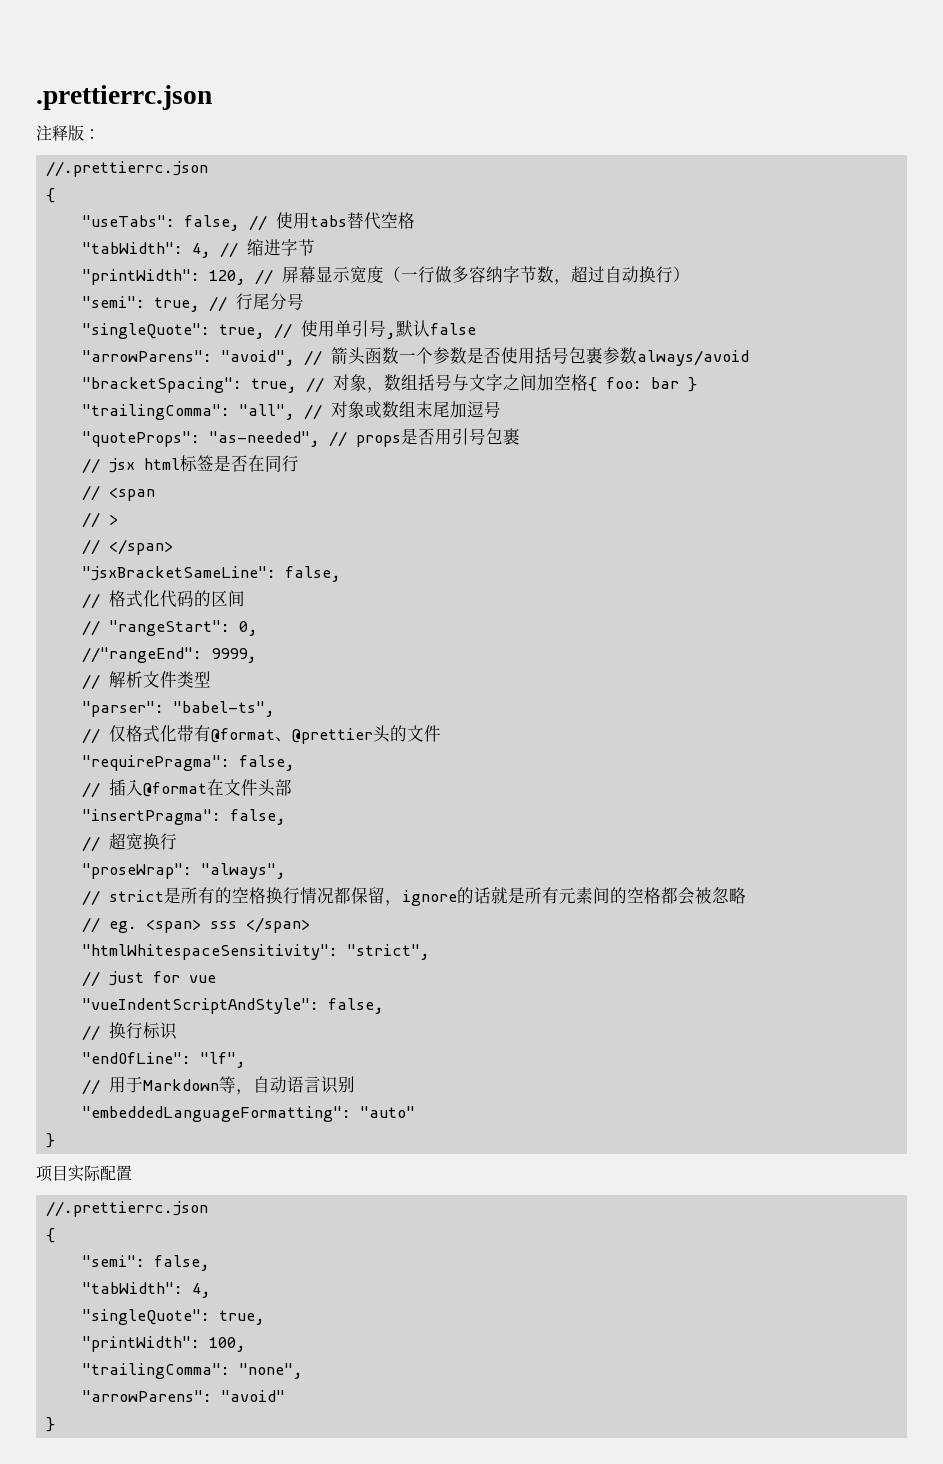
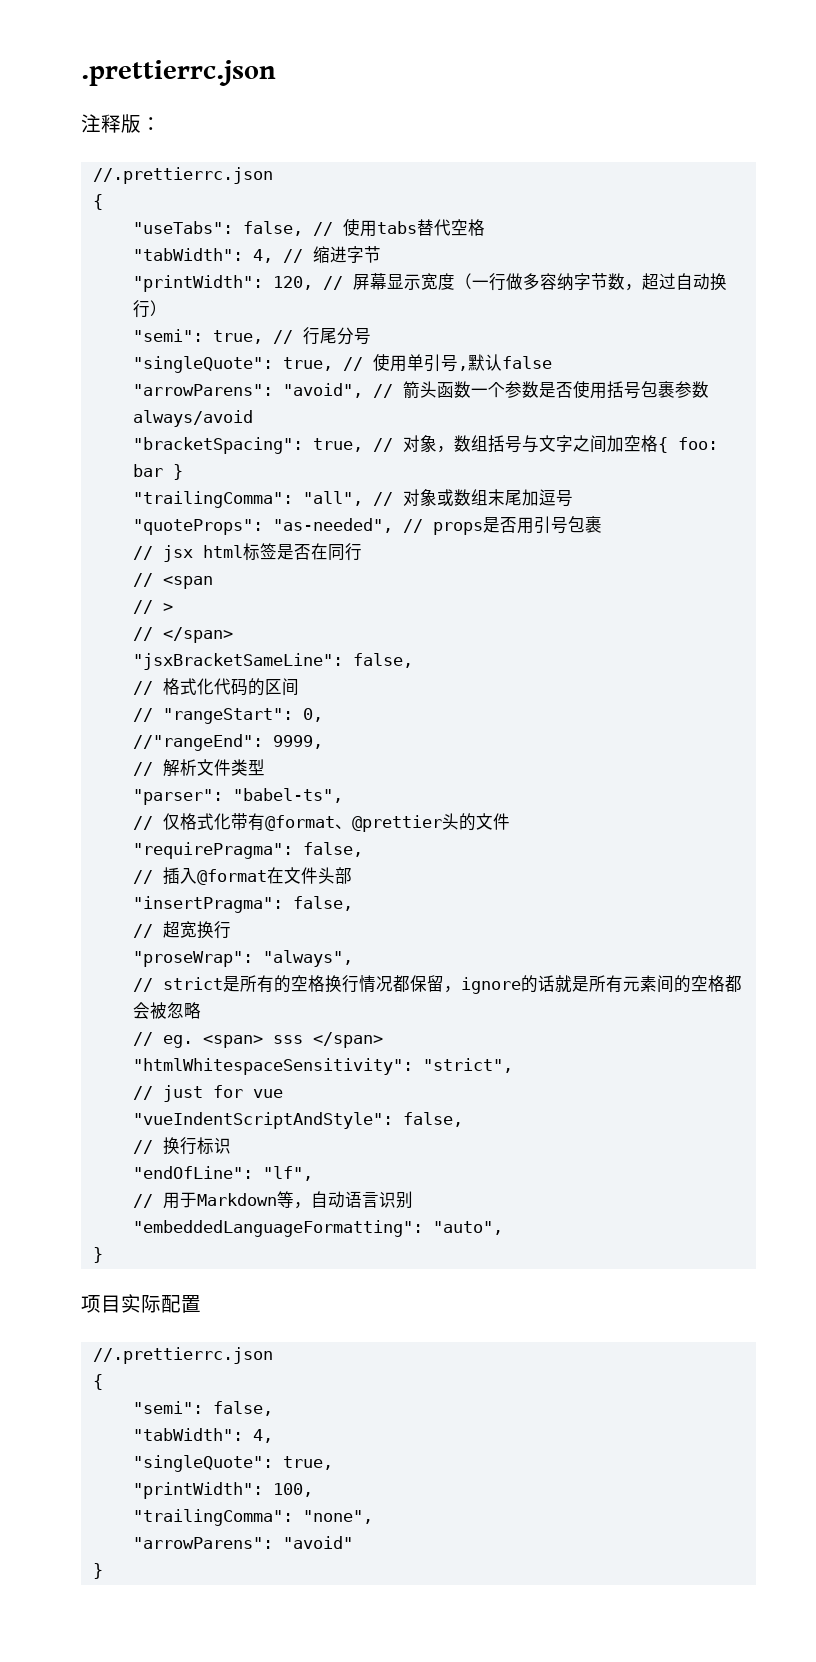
[359,1106,415,1118] "auto" -> [432,1221,503,1235] "auto",

